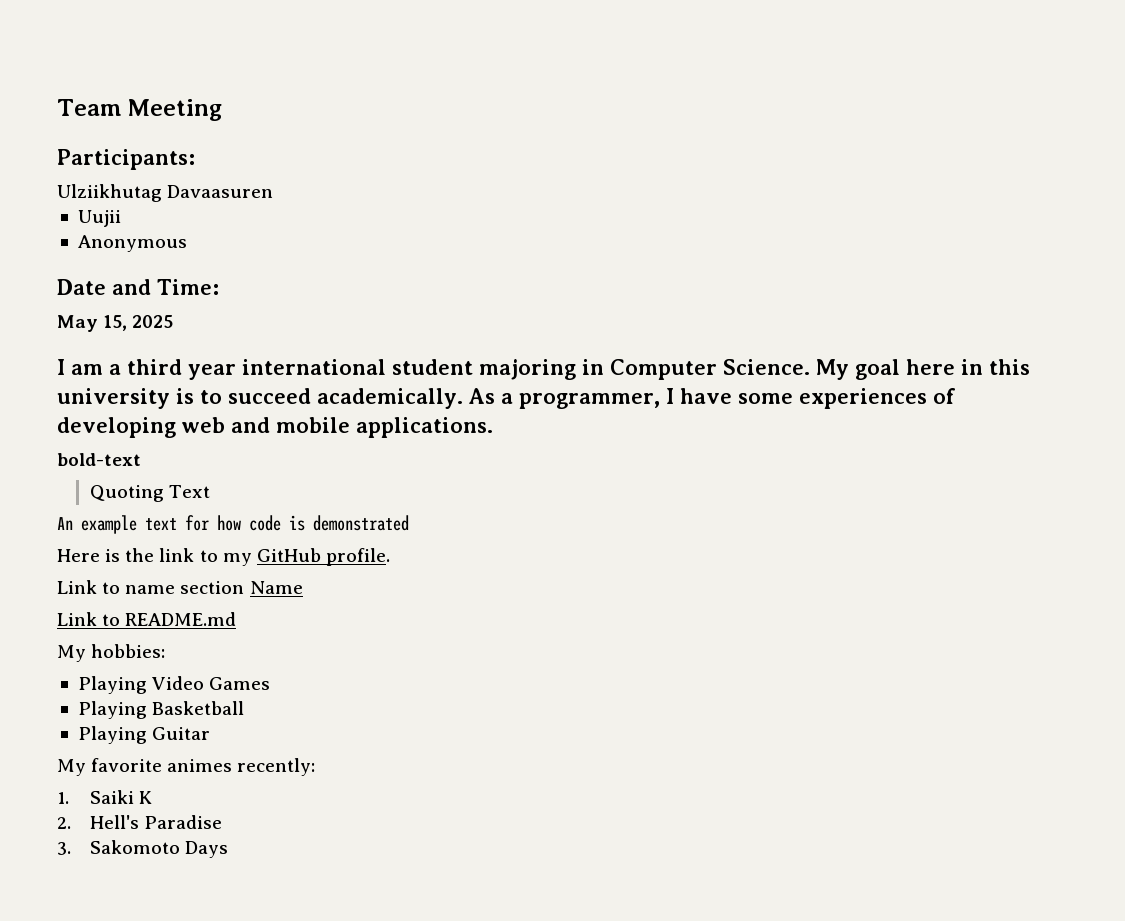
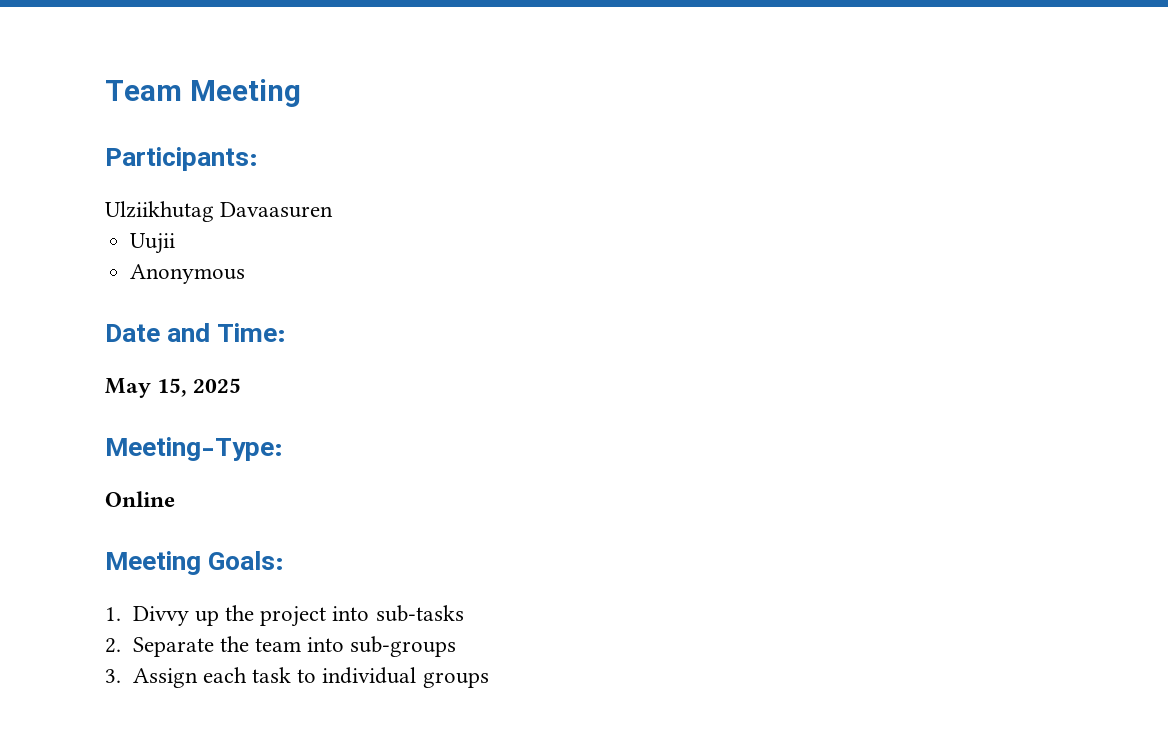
[57,359,1030,380] [57,388,955,409] [57,417,493,438] [57,453,141,466] [89,485,210,502] [57,515,409,534] [57,548,390,566] [57,580,303,594] [57,612,237,626] [57,644,166,662] [77,676,271,694] [77,701,245,719] [77,726,211,744] [57,758,316,776] [57,790,152,804] [57,815,222,829] [57,840,228,858] I am a third year international student majoring in Computer Science. My goal here in this university is to succeed academically. As a programmer, I have some experiences of developing web and mobile applications. // bold-text // Quoting Text // An example text for how code is demonstrated // Here is the link to my GitHub profile. // Link to name section Name // Link to README.md // My hobbies: // Playing Video Games // Playing Basketball // Playing Guitar // My favorite animes recently: // 1. Saiki K // 2. Hell's Paradise // 3. Sakomoto Days -> [105,437,283,461] [105,491,175,507] [105,551,285,575] [105,605,464,627] [105,636,457,657] [105,667,489,688] Meeting-Type: // Online // Meeting Goals: // 1. Divvy up the project into sub-tasks // 2. Separate the team into sub-groups // 3. Assign each task to individual groups

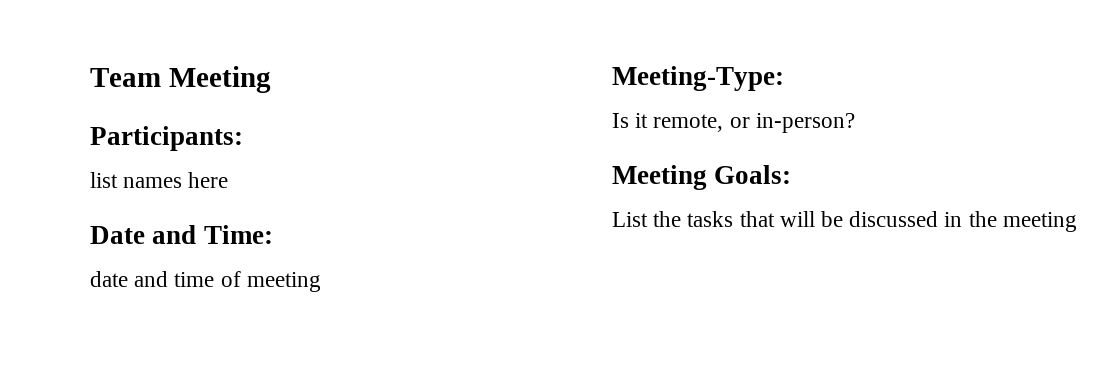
[105,201,334,222] [130,233,176,254] [130,264,246,284] Ulziikhutag Davaasuren // Uujii // Anonymous -> [90,172,229,188] list names here
[105,378,242,398] [105,437,283,461] [105,491,175,507] [105,551,285,575] [105,605,464,627] [105,636,457,657] [105,667,489,688] May 15, 2025 // Meeting-Type: // Online // Meeting Goals: // 1. Divvy up the project into sub-tasks // 2. Separate the team into sub-groups // 3. Assign each task to individual groups -> [90,271,321,292] [612,66,784,91] [612,113,855,133] [612,165,792,190] [612,211,1077,232] date and time of meeting // Meeting-Type: // Is it remote, or in-person? // Meeting Goals: // List the tasks that will be discussed in the meeting

